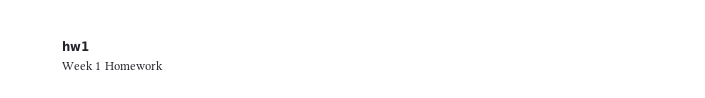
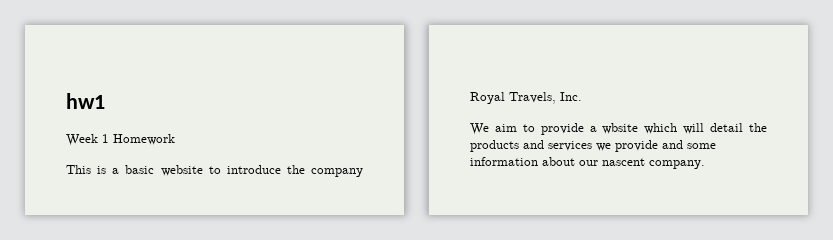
(163, 65) none -> [66,165,363,177] [470,92,582,104] [470,123,767,135] [470,140,716,152] [470,157,705,169] // This is a basic website to introduce the company Royal Travels, Inc. // We aim to provide a wbsite which will detail the products and services we provide and some information about our nascent company.

